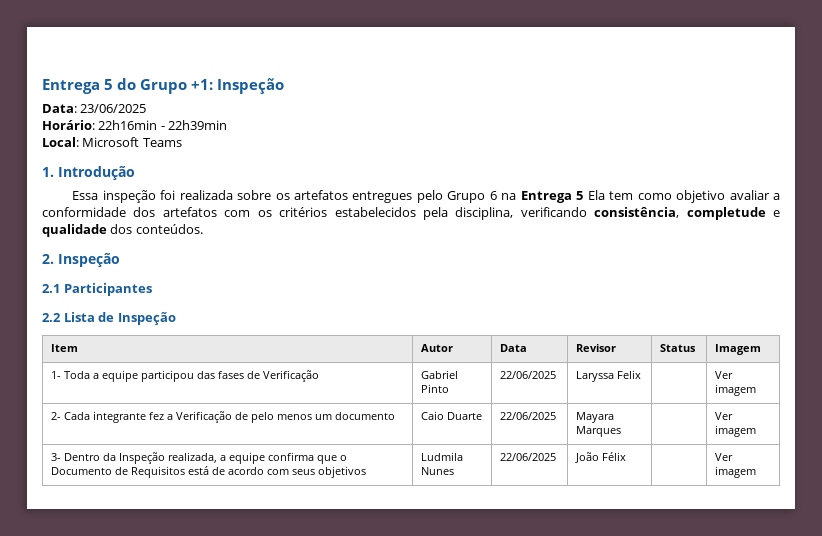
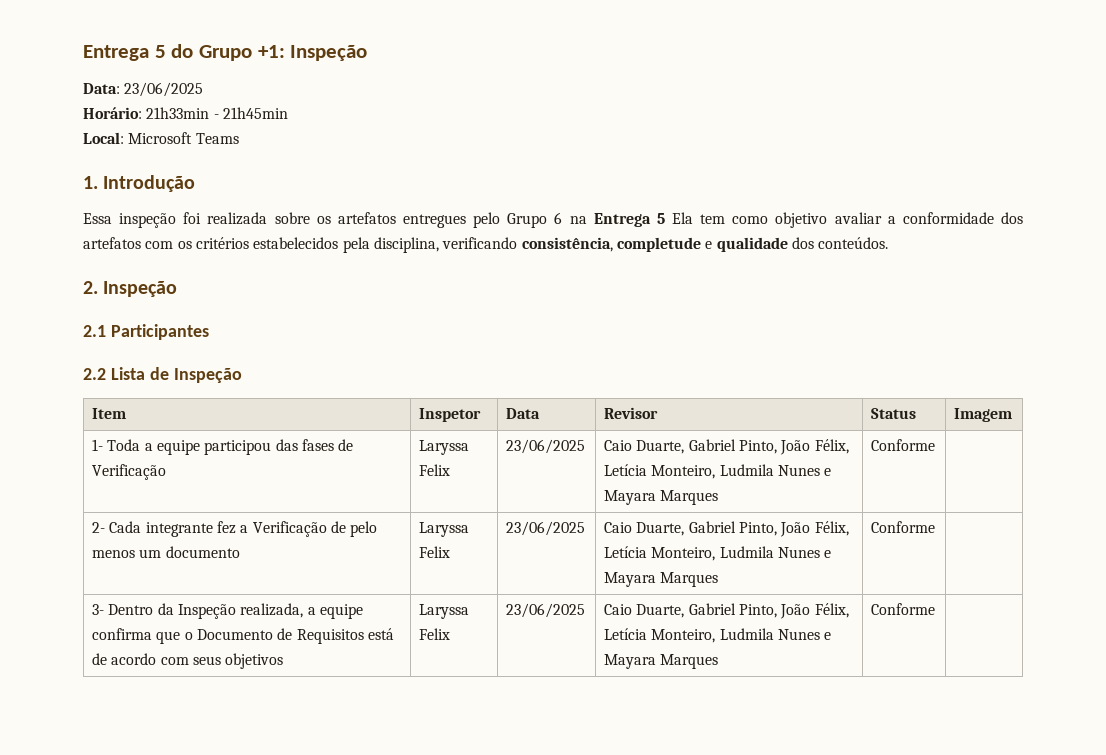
[98,120,228,130] 22h16min - 22h39min -> [146,107,288,119] 21h33min - 21h45min
[421,344,454,352] Autor -> [418,408,481,422] Inspetor
[421,370,459,379] [421,384,450,393] [500,371,557,379] [576,370,642,382] [715,371,734,379] [715,384,757,396] | Gabriel Pinto | 22/06/2025 | Laryssa Felix | | Ver imagem -> [418,440,469,455] [418,464,450,476] [505,439,585,454] [603,439,849,455] [603,464,832,479] [603,490,719,505] [870,439,935,451] | Laryssa Felix | 23/06/2025 | Caio Duarte, Gabriel Pinto, João Félix, Letícia Monteiro, Ludmila Nunes e Mayara Marques | Conforme |
[421,411,483,420] [500,412,557,420] [576,412,615,423] [576,426,622,437] [715,412,734,420] [715,425,757,437] Caio Duarte | 22/06/2025 | Mayara Marques | | Ver imagem -> [418,522,469,537] [418,546,450,558] [505,521,585,536] [603,521,849,537] [603,546,832,561] [603,572,719,587] [870,521,935,533] Laryssa Felix | 23/06/2025 | Caio Duarte, Gabriel Pinto, João Félix, Letícia Monteiro, Ludmila Nunes e Mayara Marques | Conforme |
[421,452,464,461] [421,467,455,475] [500,453,557,461] [575,452,627,463] [715,453,734,461] [715,466,757,478] Ludmila Nunes | 22/06/2025 | João Félix | | Ver imagem -> [418,604,469,619] [418,628,450,640] [505,603,585,618] [603,603,849,619] [603,628,832,643] [603,654,719,669] [870,603,935,615] Laryssa Felix | 23/06/2025 | Caio Duarte, Gabriel Pinto, João Félix, Letícia Monteiro, Ludmila Nunes e Mayara Marques | Conforme |

